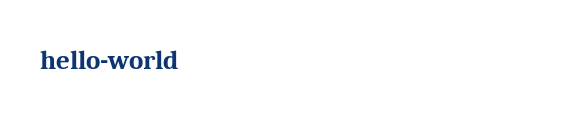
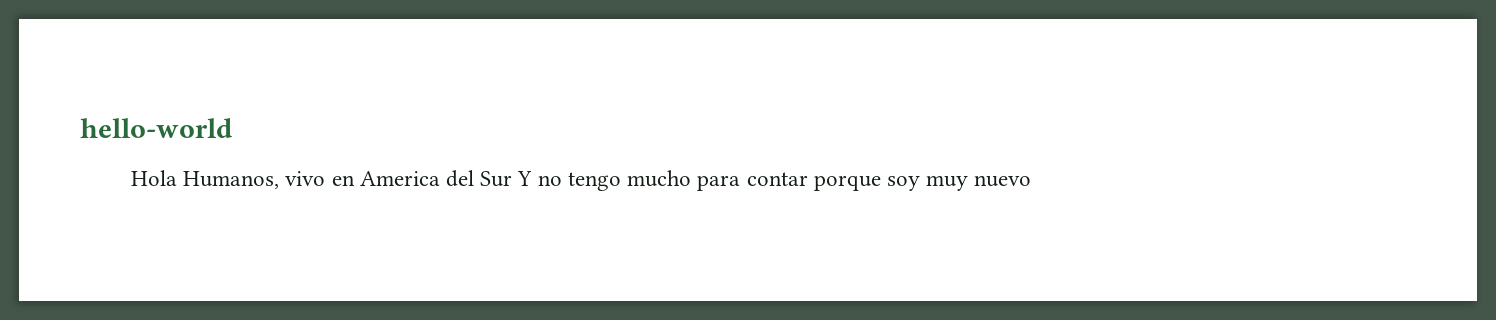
(178, 59) none -> [131,170,1032,191] // Hola Humanos, vivo en America del Sur Y no tengo mucho para contar porque soy muy nuevo

